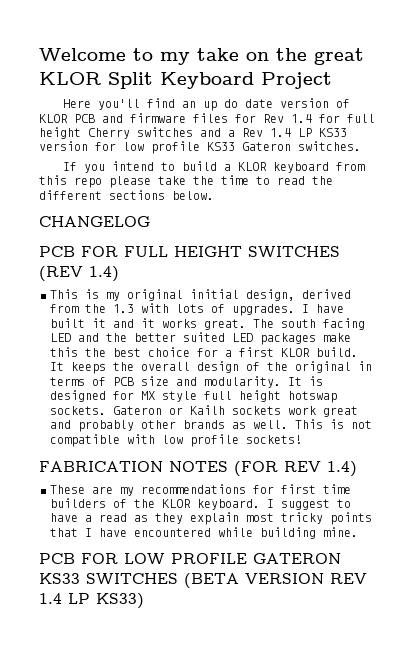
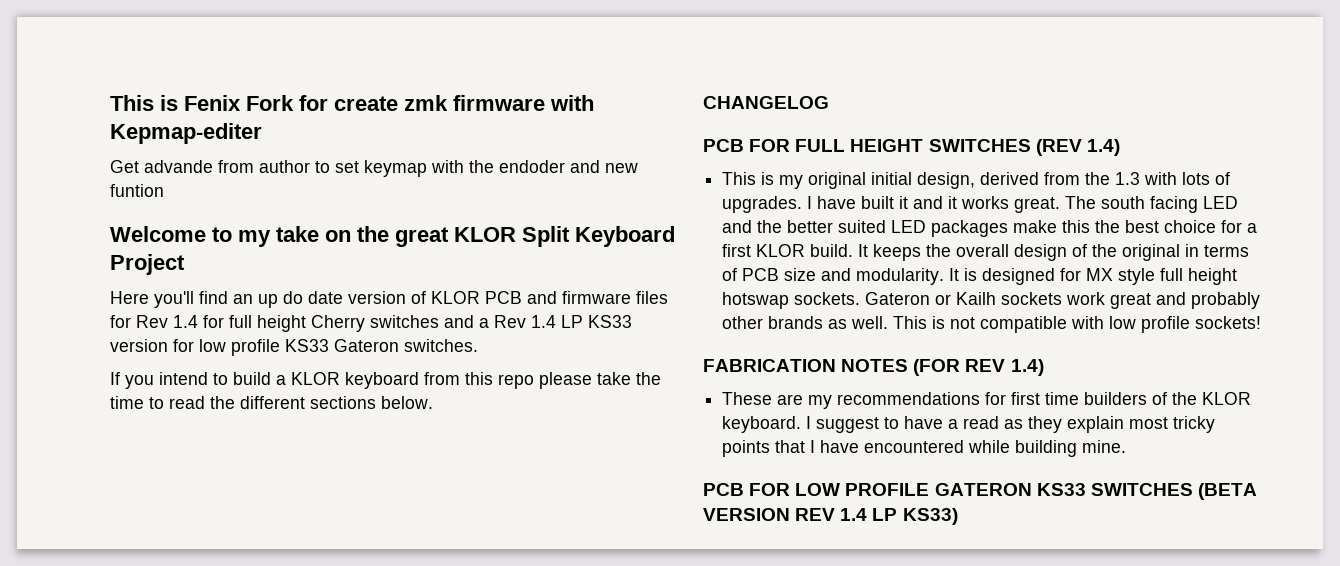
(39, 54) none -> [110,95,594,111] [110,123,262,144] [110,160,638,177] [110,184,164,197] This is Fenix Fork for create zmk firmware with Kepmap-editer // Get advande from author to set keymap with the endoder and new funtion //

